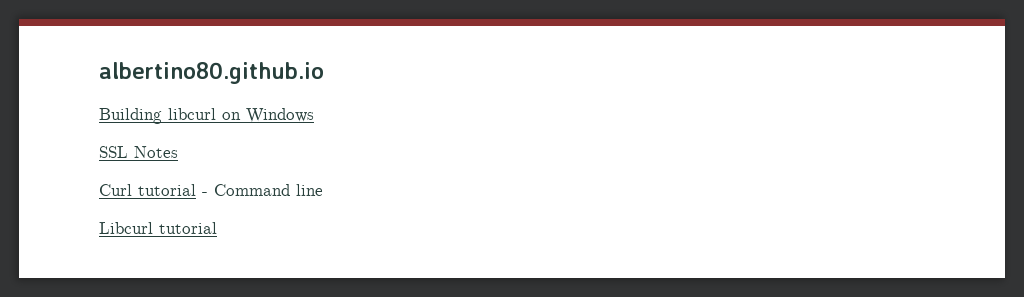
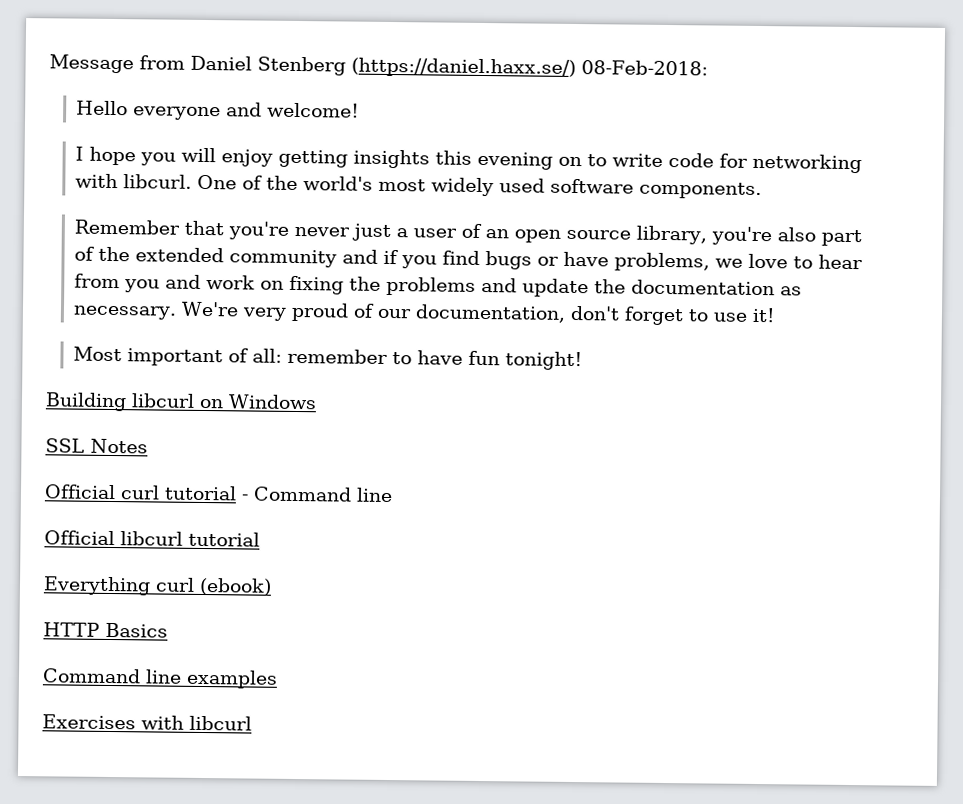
[99,62,324,84] albertino80.github.io -> [49,54,708,78] [75,100,360,121] [74,146,862,174] [74,173,762,200] [73,219,862,247] [73,246,863,272] [73,273,802,298] [72,301,776,326] [72,346,583,371] Message from Daniel Stenberg (https://daniel.haxx.se/) 08-Feb-2018: // Hello everyone and welcome! // I hope you will enjoy getting insights this evening on to write code for networking with libcurl. One of the world's most widely used software components. // Remember that you're never just a user of an open source library, you're also part of the extended community and if you find bugs or have problems, we love to hear from you and work on fixing the problems and update the documentation as necessary. We're very proud of our documentation, don't forget to use it! // Most important of all: remember to have fun tonight!
[99,184,132,196] Curl -> [44,484,160,500] Official curl
[99,222,217,234] Libcurl tutorial -> [44,530,260,547] [43,576,272,596] [43,622,168,638] [42,668,278,689] [42,714,252,731] Official libcurl tutorial // Everything curl (ebook) // HTTP Basics // Command line examples // Exercises with libcurl

